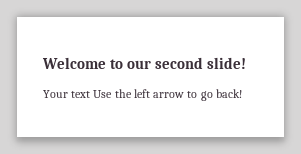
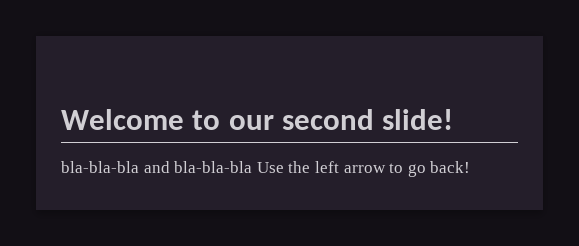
[43,90,91,98] Your text -> [61,161,253,173] bla-bla-bla and bla-bla-bla

